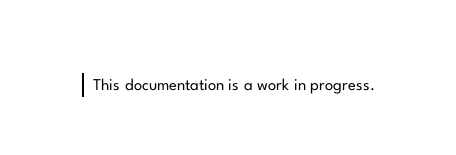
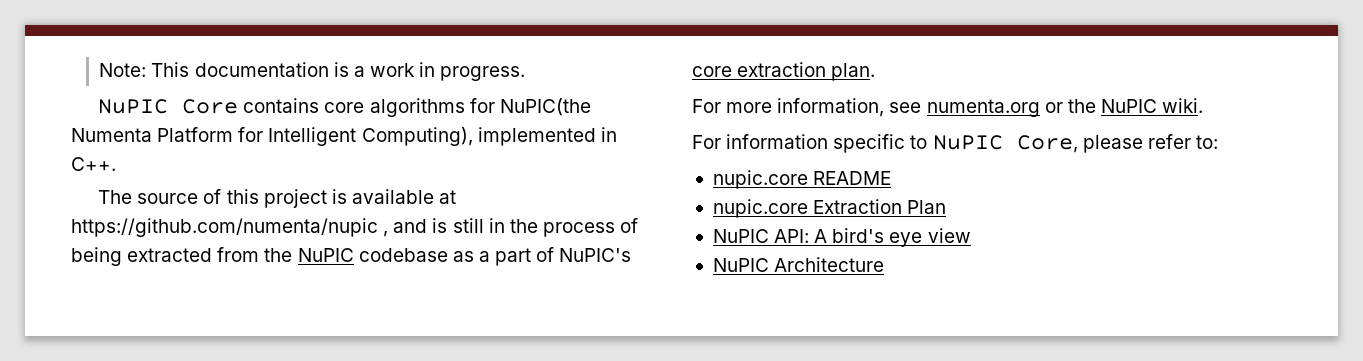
(93, 84) none -> [99,63,147,77] Note:
(376, 88) none -> [98,98,591,117] [71,127,617,146] [71,157,116,171] [98,189,457,208] [71,218,639,237] [71,247,632,266] [692,62,876,81] [692,98,1204,117] [692,134,1218,153] [712,170,892,189] [712,199,947,218] [712,228,971,247] [712,257,885,272] // NuPIC Core contains core algorithms for NuPIC(the Numenta Platform for Intelligent Computing), implemented in C++. // The source of this project is available at https://github.com/numenta/nupic , and is still in the process of being extracted from the NuPIC codebase as a part of NuPIC's core extraction plan. // For more information, see numenta.org or the NuPIC wiki. // For information specific to NuPIC Core, please refer to: // nupic.core README // nupic.core Extraction Plan // NuPIC API: A bird's eye view // NuPIC Architecture

